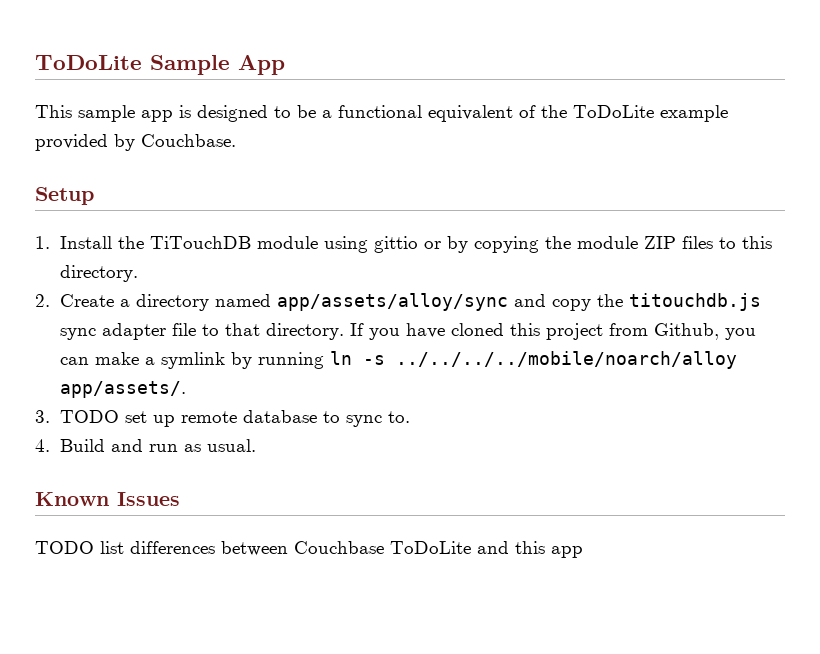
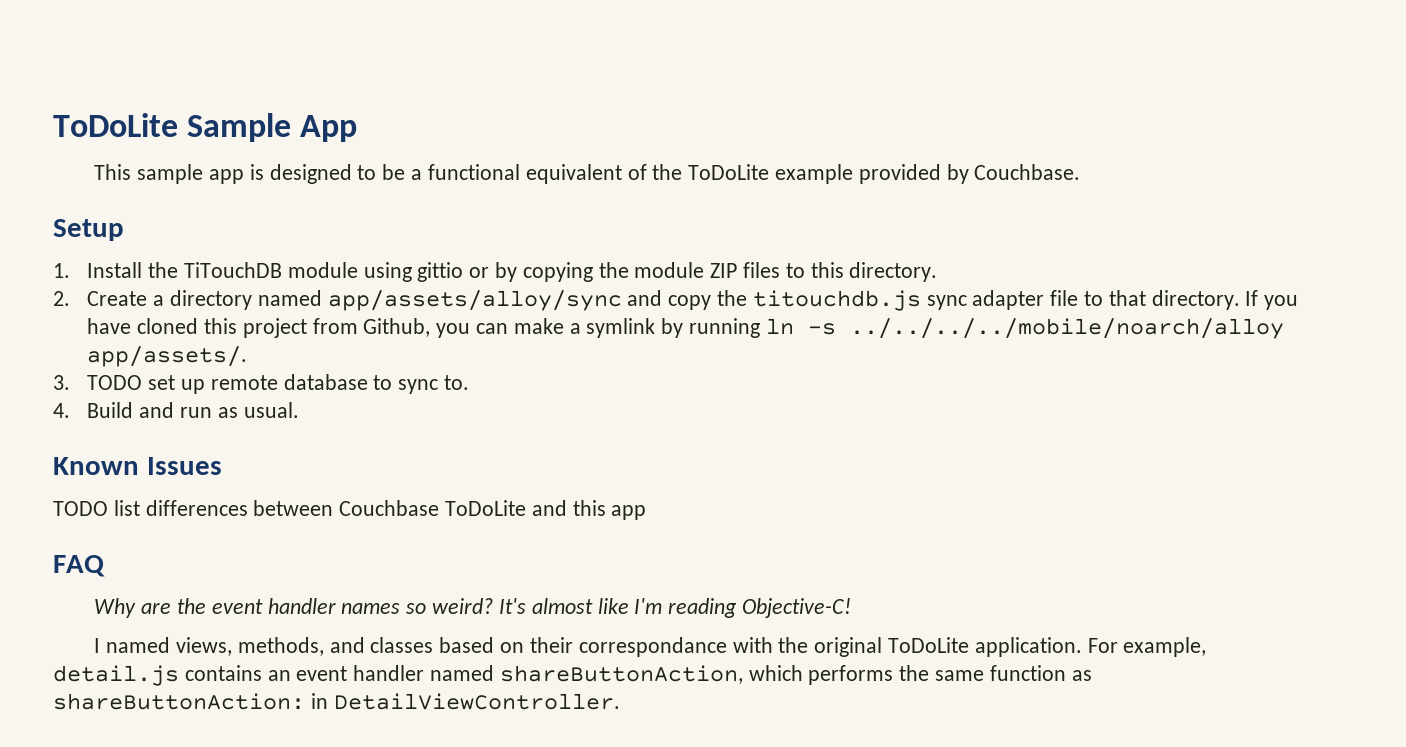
(583, 552) none -> [53,555,105,577] [94,598,851,618] [94,637,1207,657] [53,665,1092,686] [53,693,620,710] // FAQ // Why are the event handler names so weird? It's almost like I'm reading Objective-C! // I named views, methods, and classes based on their correspondance with the original ToDoLite application. For example, detail.js contains an event handler named shareButtonAction, which performs the same function as shareButtonAction: in DetailViewController.

